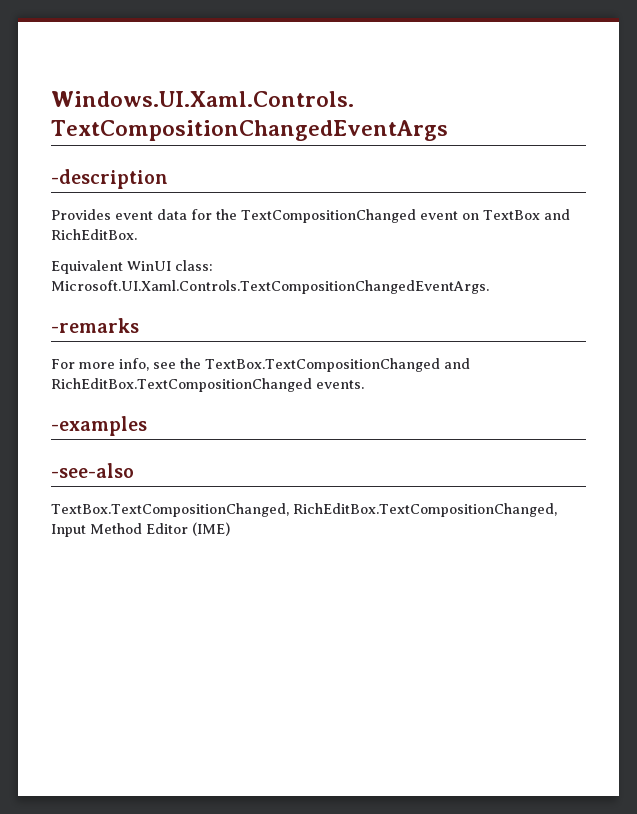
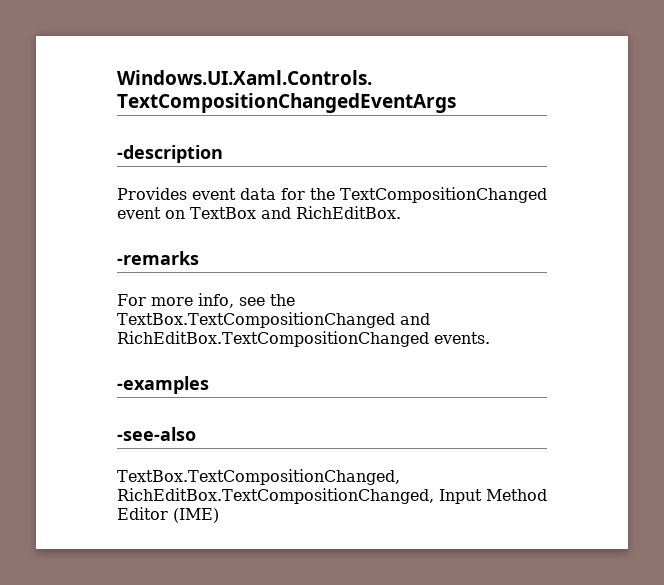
[51,260,213,274] [51,280,489,294] // Equivalent WinUI class: Microsoft.UI.Xaml.Controls.TextCompositionChangedEventArgs. -> (401, 212) none

